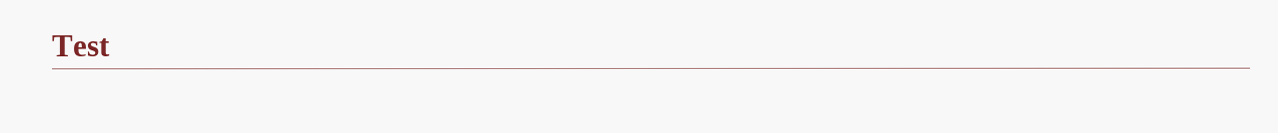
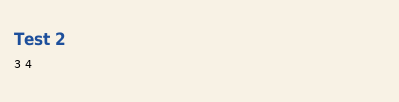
(110, 46) none -> [54,32,66,45] [14,60,32,68] 2 // 3 4

